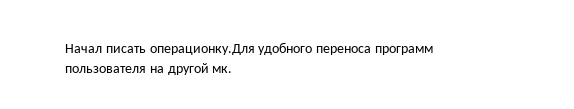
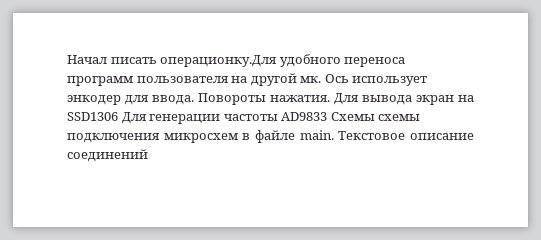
(233, 69) none -> [324,74,428,86] [67,93,474,105] [67,112,421,124] [67,130,474,143] [67,149,148,162] Ось использует энкодер для ввода. Повороты нажатия. Для вывода экран на SSD1306 Для генерации частоты AD9833 Схемы схемы подключения микросхем в файле main. Текстовое описание соединений

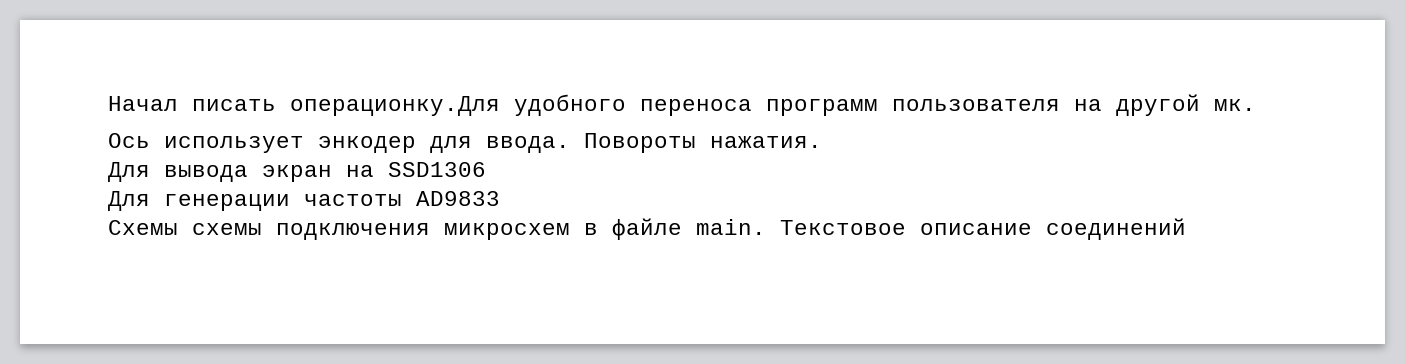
(322, 79) none -> (1256, 105) //
(330, 98) none -> (822, 142) //
(118, 116) none -> (486, 169) //
(328, 116) none -> (500, 198) //

